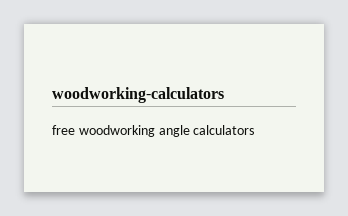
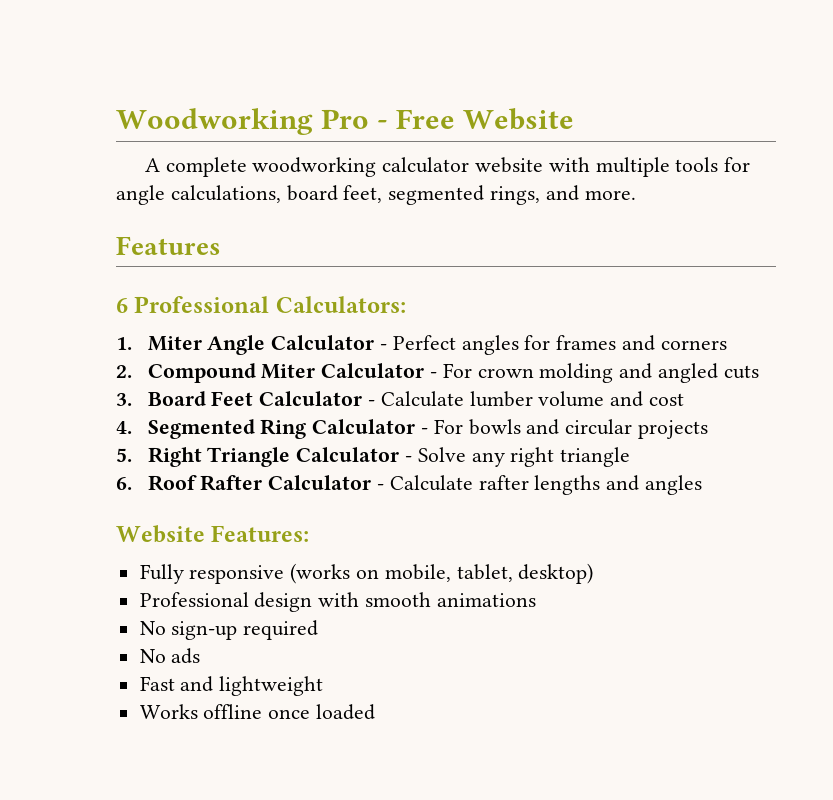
[52,87,224,103] [52,125,255,137] woodworking-calculators // free woodworking angle calculators -> [116,108,575,135] [144,157,751,177] [116,185,636,205] [116,236,221,255] [116,296,406,313] [116,335,727,355] [116,363,759,383] [116,391,685,407] [116,419,709,439] [116,447,631,467] [116,475,703,495] [116,525,310,543] [139,563,594,584] [139,592,536,612] [139,620,319,640] [139,648,201,664] [139,676,324,696] [139,704,376,720] Woodworking Pro - Free Website // A complete woodworking calculator website with multiple tools for angle calculations, board feet, segmented rings, and more. // Features // 6 Professional Calculators: // 1. Miter Angle Calculator - Perfect angles for frames and corners // 2. Compound Miter Calculator - For crown molding and angled cuts // 3. Board Feet Calculator - Calculate lumber volume and cost // 4. Segmented Ring Calculator - For bowls and circular projects // 5. Right Triangle Calculator - Solve any right triangle // 6. Roof Rafter Calculator - Calculate rafter lengths and angles // Website Features: // Fully responsive (works on mobile, tablet, desktop) // Professional design with smooth animations // No sign-up required // No ads // Fast and lightweight // Works offline once loaded

